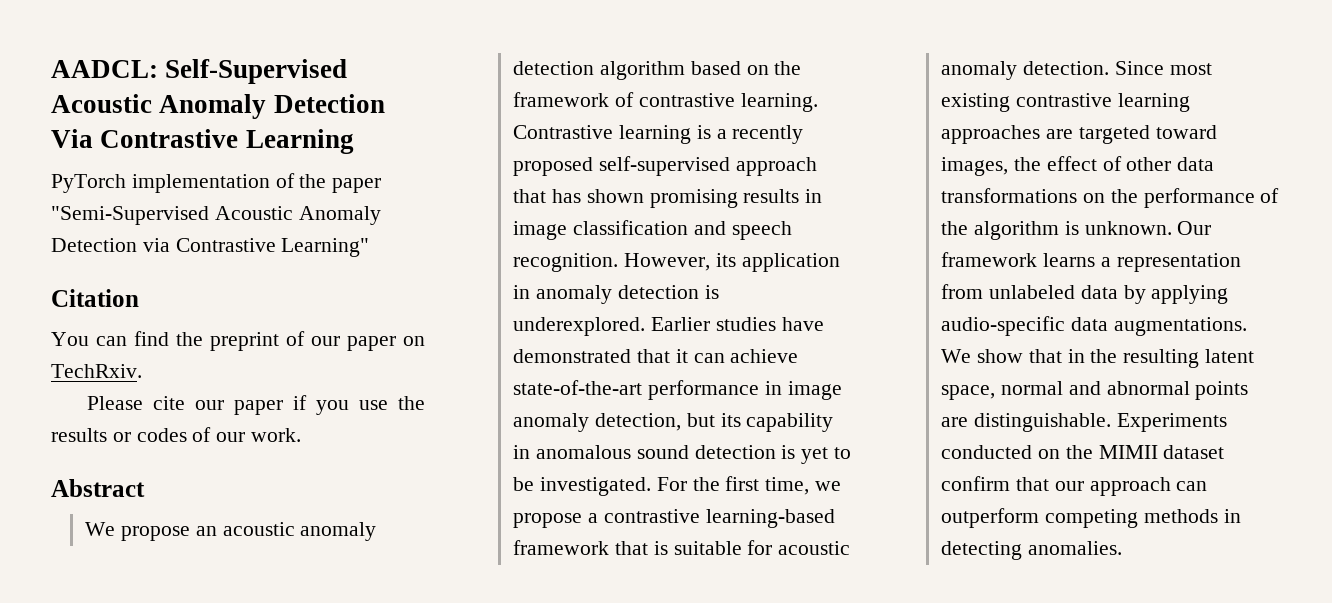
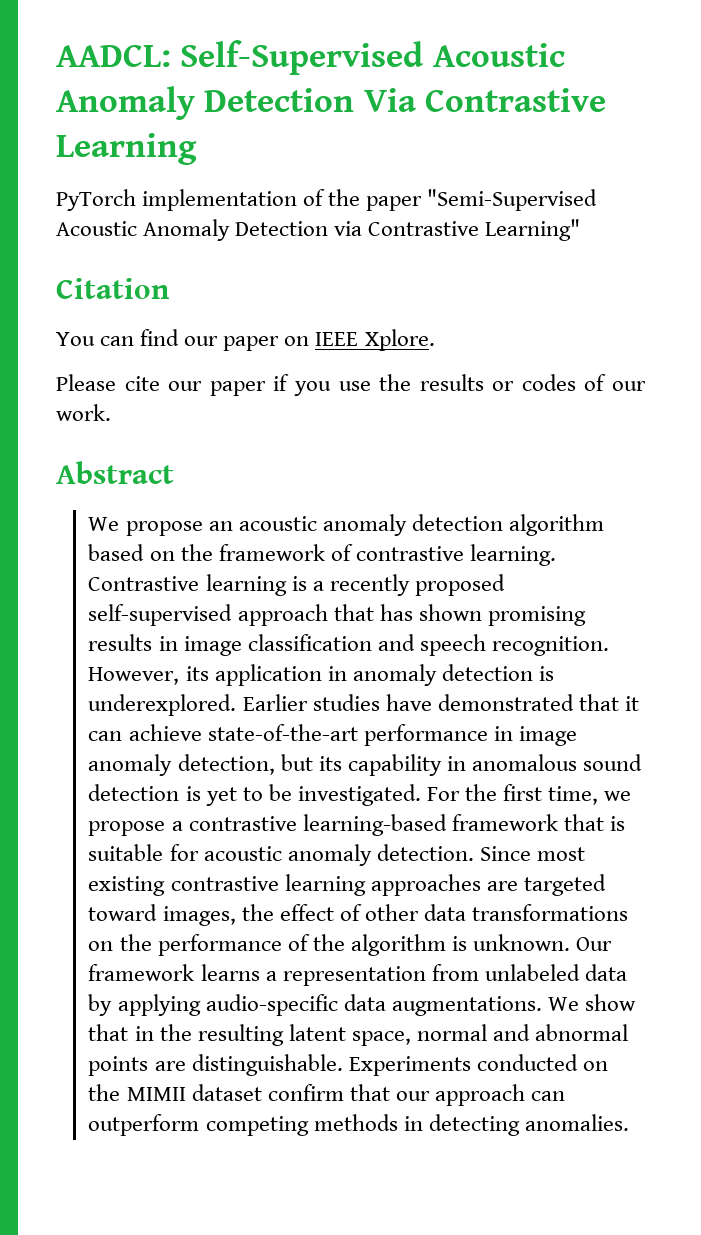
[176,331,305,351] the preprint of -> (180, 337) none
[51,364,142,378] TechRxiv. -> [315,329,435,351] IEEE Xplore.

